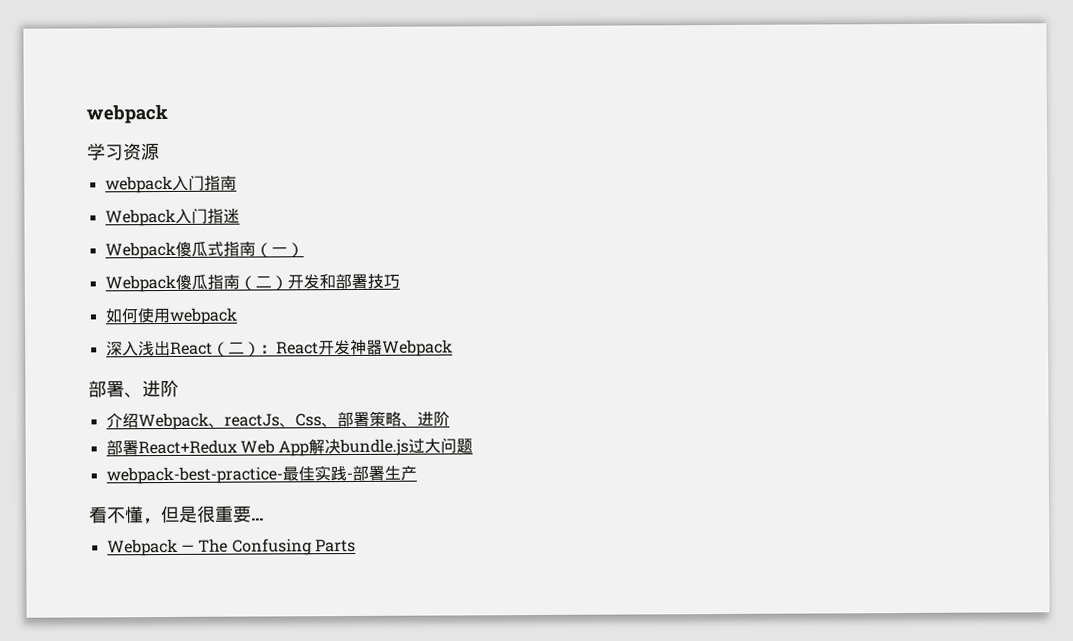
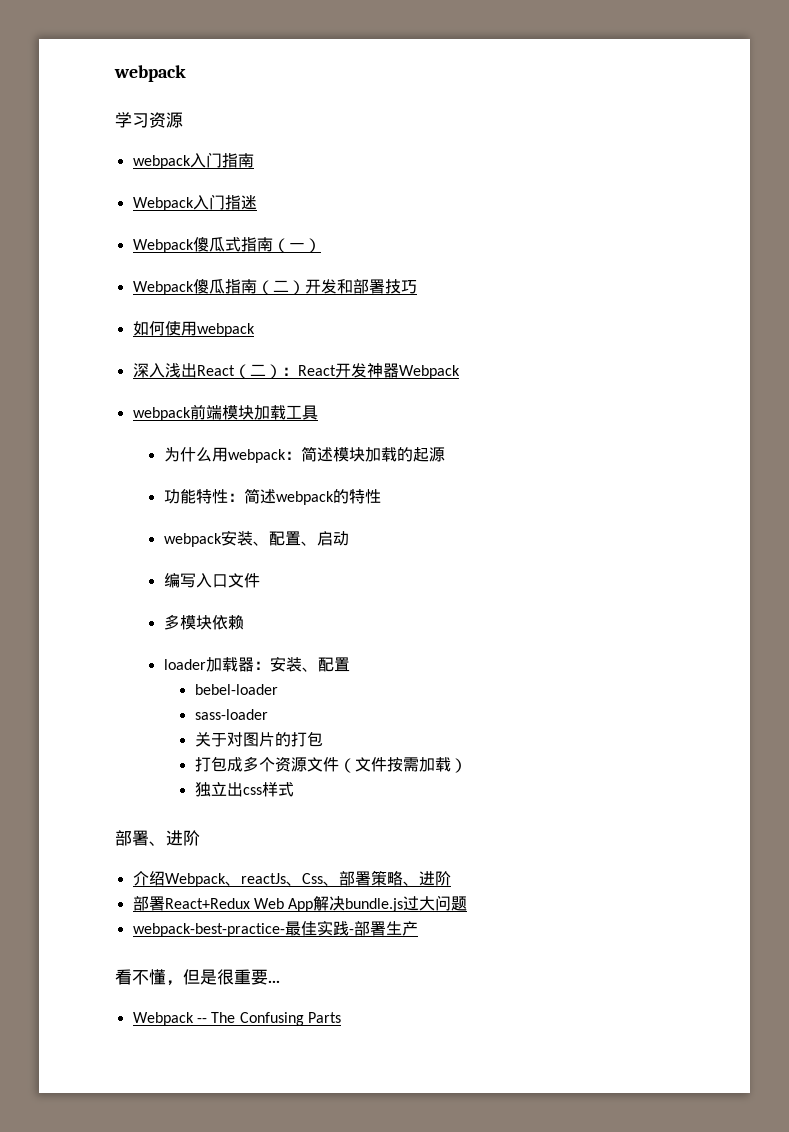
(453, 348) none -> [132,404,318,421] [163,446,445,463] [163,488,381,505] [163,530,349,547] [163,573,260,588] [163,614,244,630] [163,656,350,672] [194,684,278,695] [194,709,268,720] [194,731,323,747] [194,756,467,773] [194,782,294,797] // webpack前端模块加载工具 // 为什么用webpack：简述模块加载的起源 // 功能特性：简述webpack的特性 // webpack安装、配置、启动 // 编写入口文件 // 多模块依赖 // loader加载器：安装、配置 // bebel-loader // sass-loader // 关于对图片的打包 // 打包成多个资源文件（文件按需加载） // 独立出css样式
[180,544,195,552] — -> [196,1018,207,1023] --

